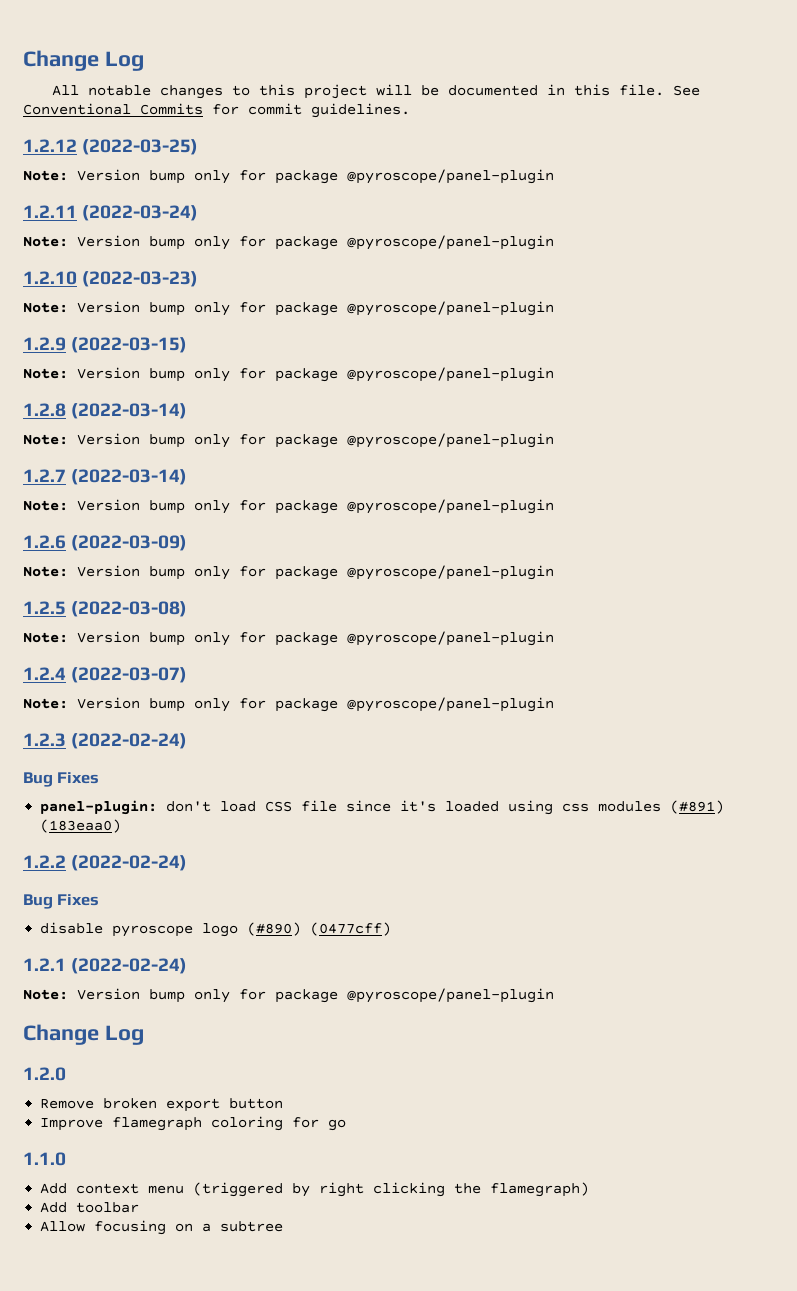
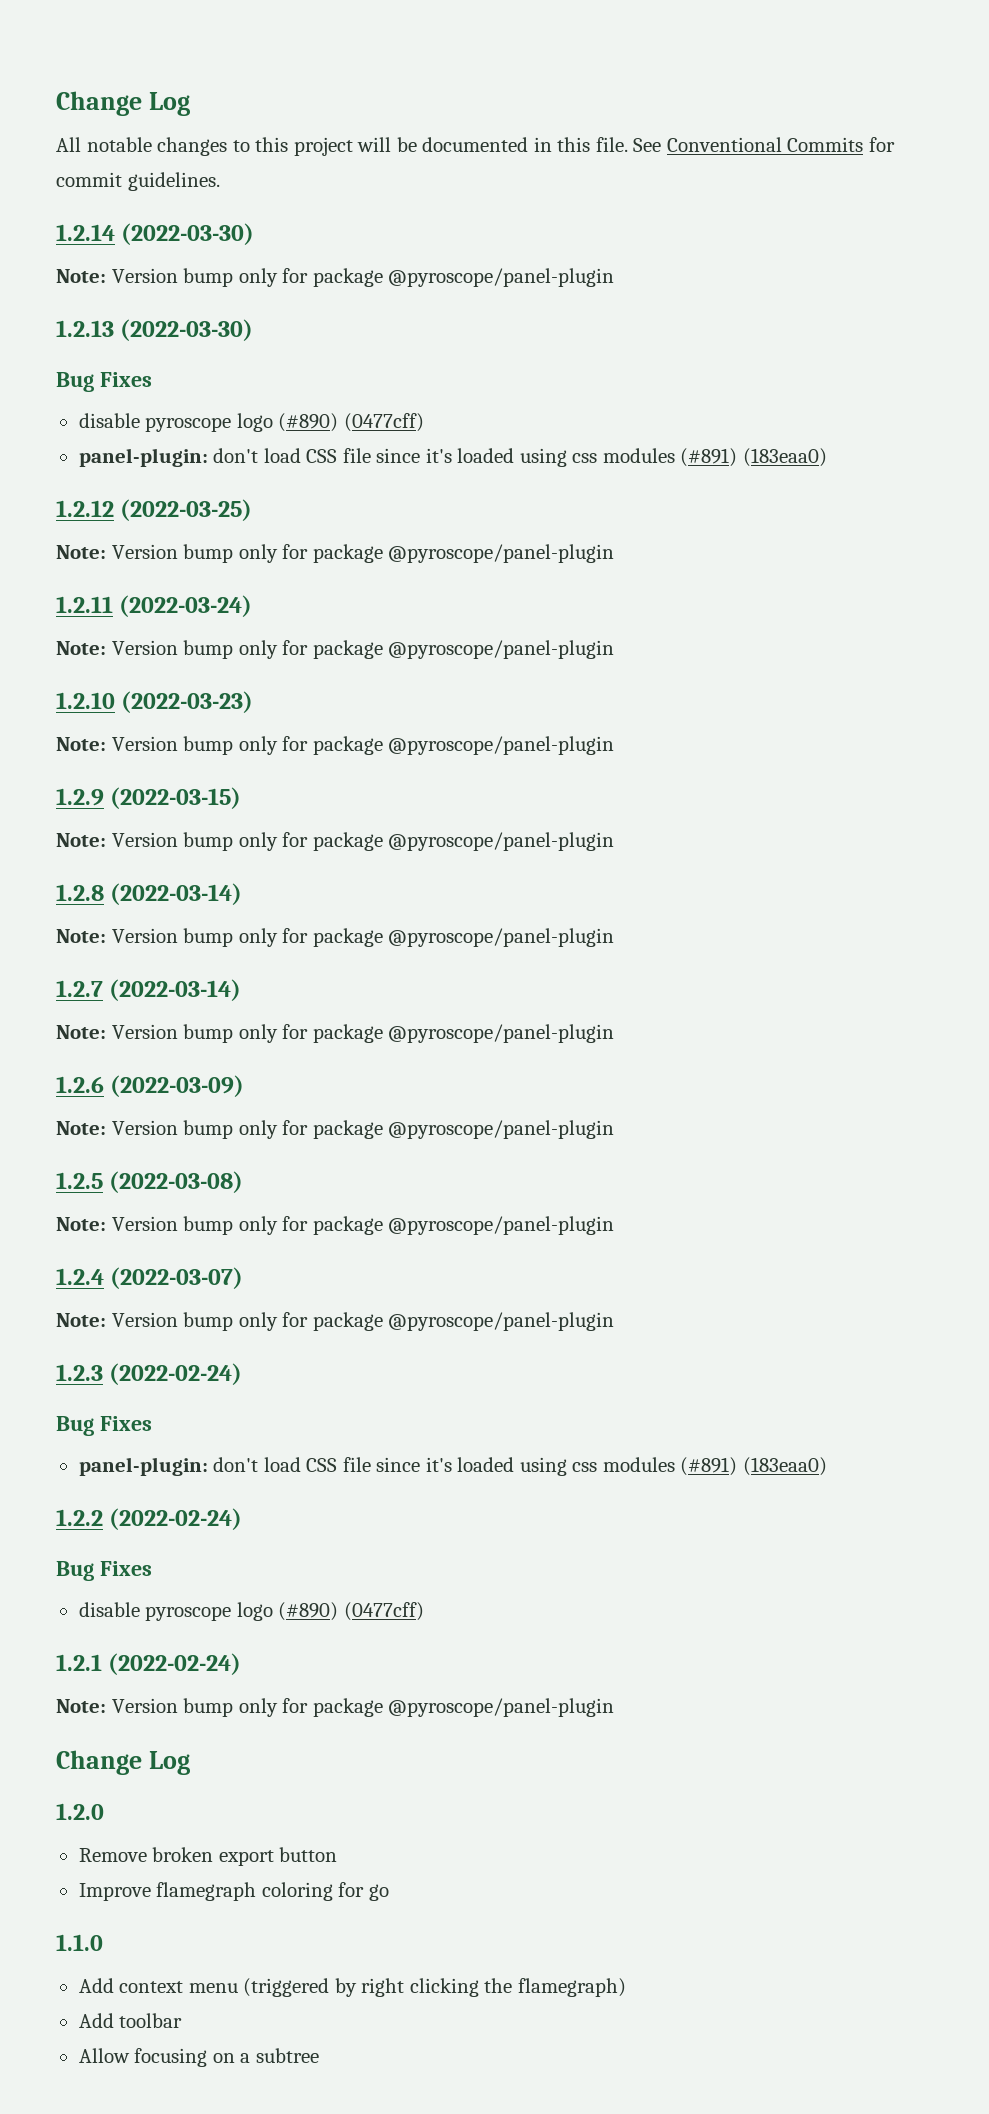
(410, 110) none -> [56,223,255,245] [56,268,615,287] [56,319,254,341] [56,372,152,392] [78,413,424,432] [78,448,827,467] // 1.2.14 (2022-03-30) // Note: Version bump only for package @pyroscope/panel-plugin // 1.2.13 (2022-03-30) // Bug Fixes // disable pyroscope logo (#890) (0477cff) // panel-plugin: don't load CSS file since it's loaded using css modules (#891) (183eaa0)

